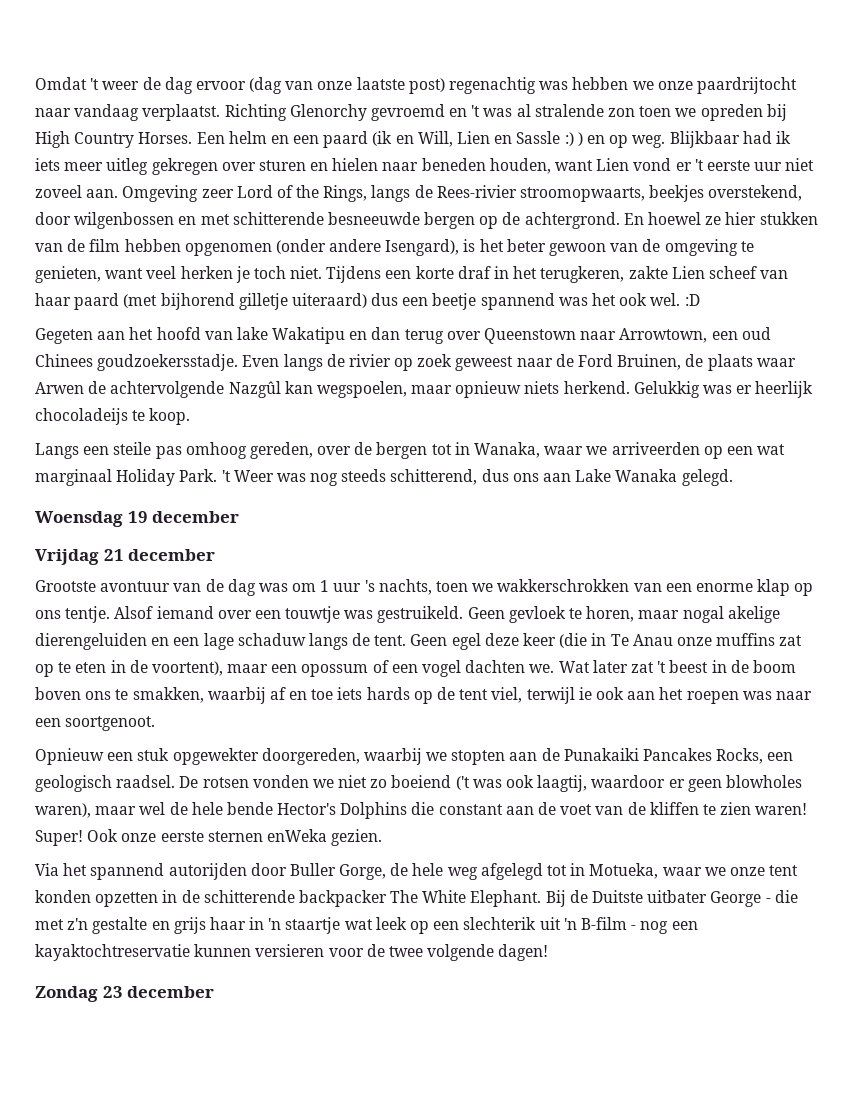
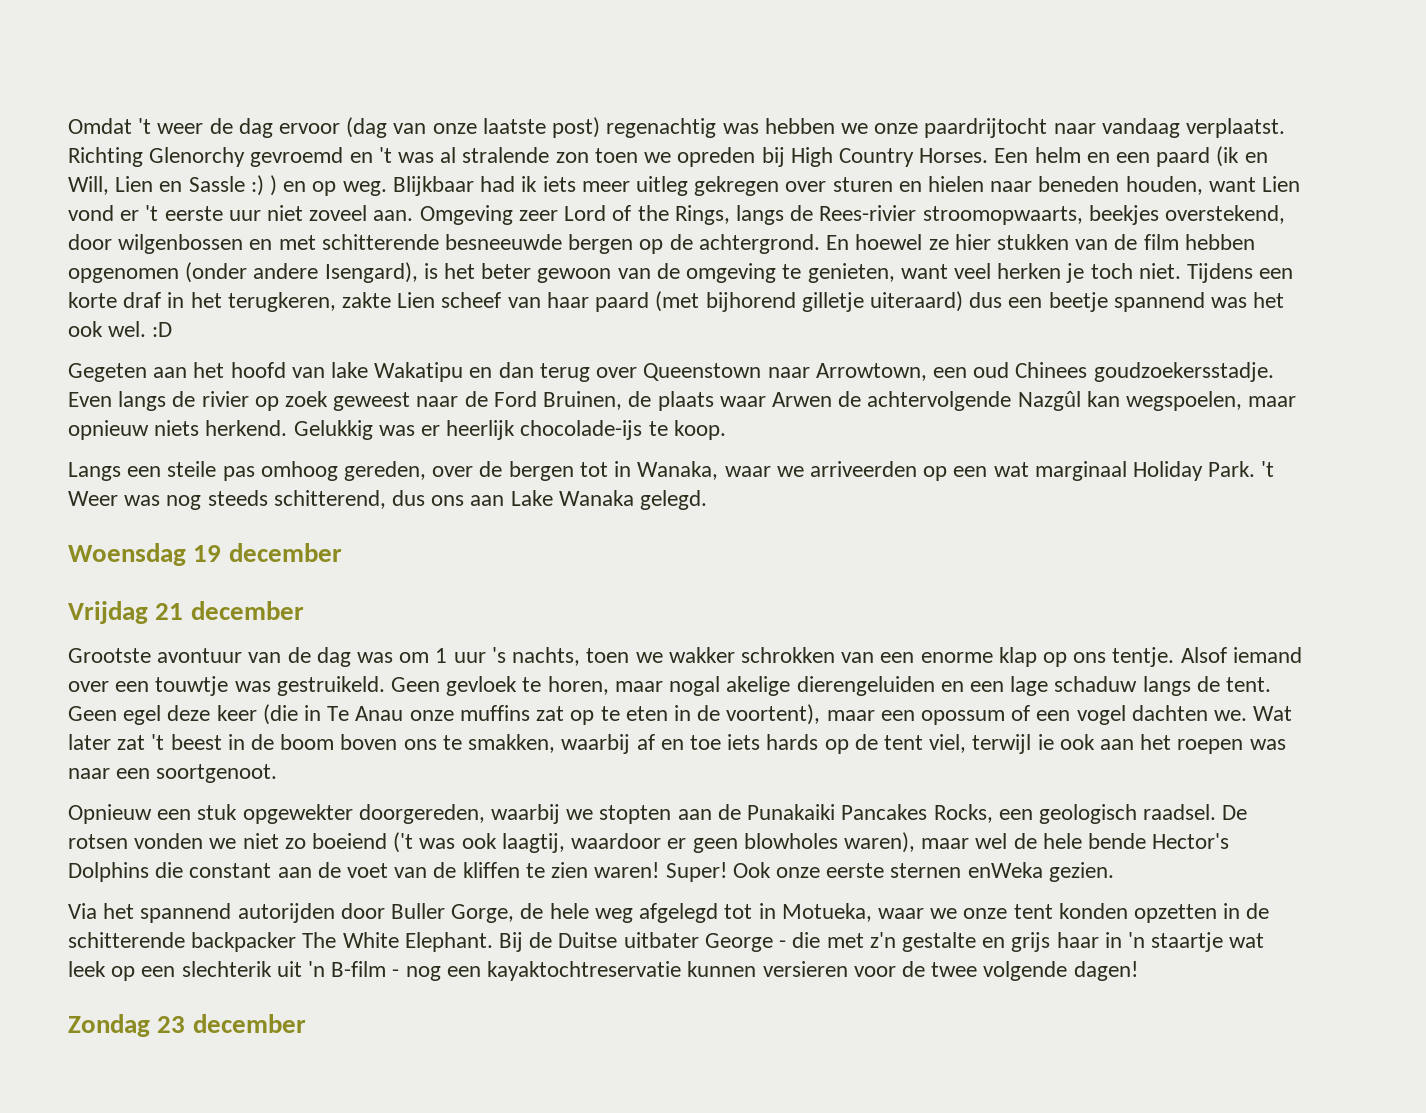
[35,408,128,425] chocoladeijs -> [520,420,643,440] chocolade-ijs
[497,579,630,592] wakkerschrokken -> [668,647,835,663] wakker schrokken
[592,890,644,903] Duitste -> [558,932,618,948] Duitse

